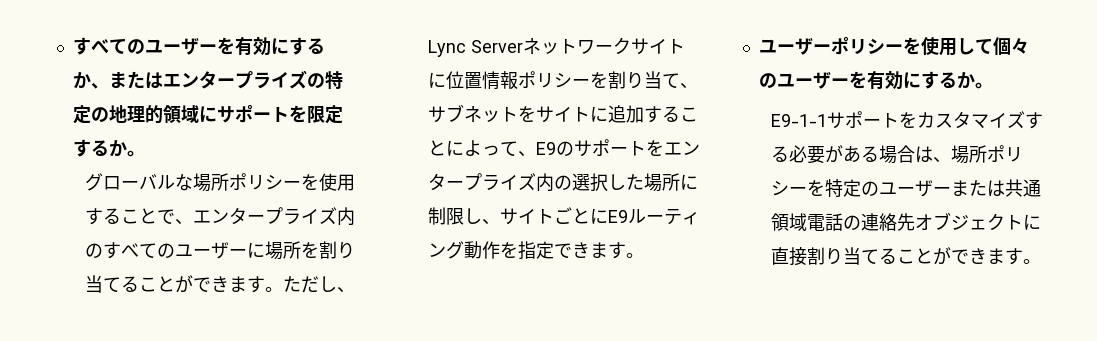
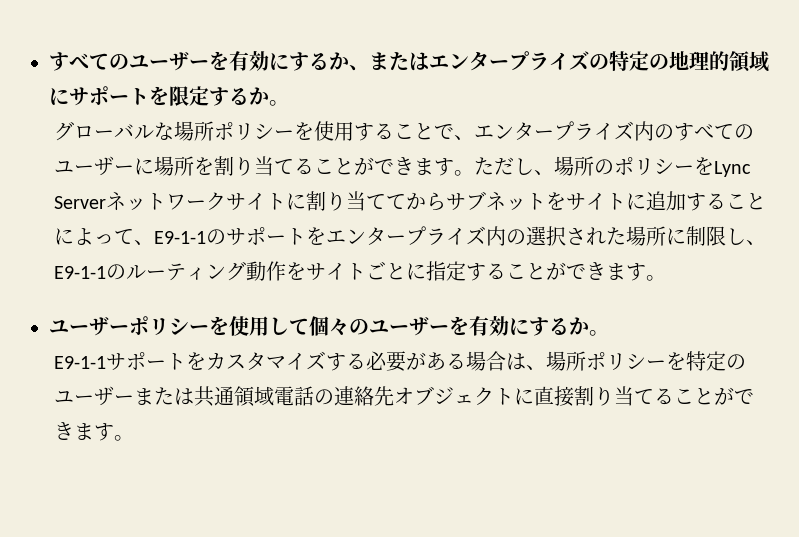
(355, 290) none -> [553,156,714,176] 場所のポリシーを
[445,71,698,90] 位置情報ポリシーを割り当て、 -> [305,191,446,211] 割り当ててから
[535,142,556,155] E9 -> [153,231,206,244] E9-1-1
[607,174,626,190] し -> [565,227,606,246] され
[499,207,628,225] サイトごとにE9 -> [53,264,126,280] E9-1-1の
[517,241,554,260] 指定 -> [305,261,566,281] サイトごとに指定することが

